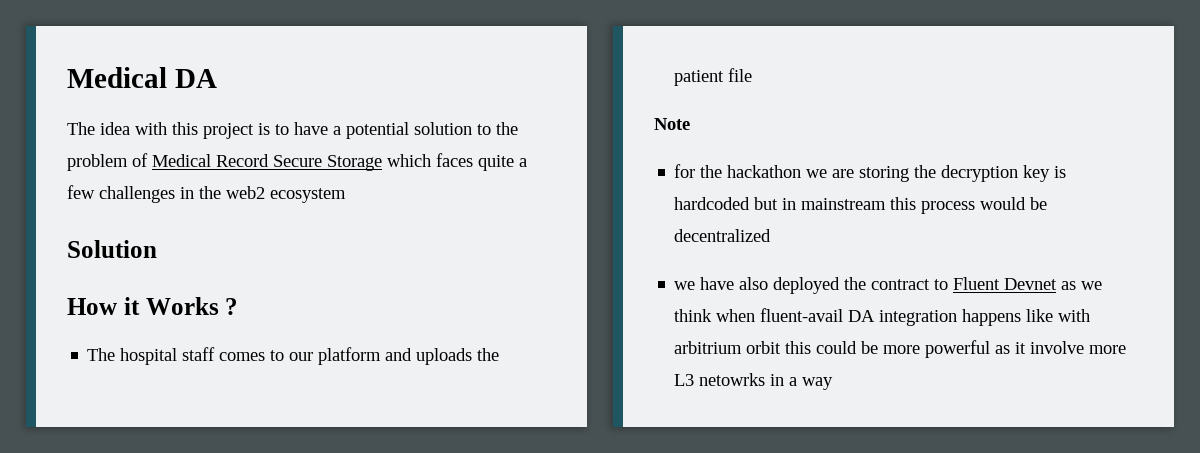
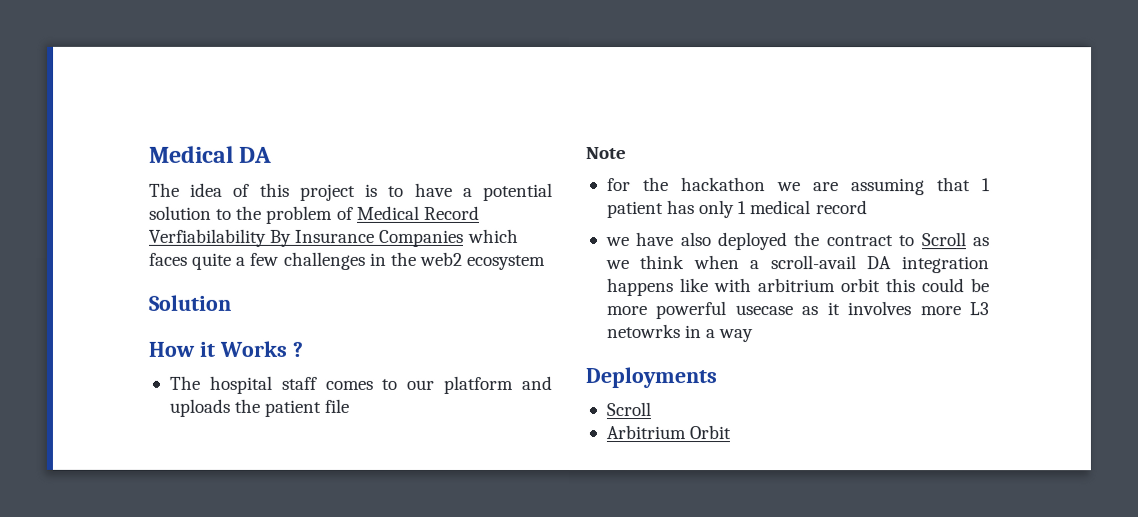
[135,122,167,135] with -> [233,183,251,197] of
[273,155,382,171] Secure Storage -> [149,228,465,247] Verfiabilability By Insurance Companies
[859,165,1067,182] [674,197,1048,214] [674,229,772,242] storing the decryption key is hardcoded but in mainstream this process would be decentralized -> [850,177,991,196] [606,200,868,219] assuming that 1 patient has only 1 medical record
[953,277,1058,290] Fluent Devnet -> [921,232,967,247] Scroll
[760,308,844,322] fluent-avail -> [749,255,857,270] a scroll-avail
(991, 349) none -> [734,305,793,316] usecase
[1030,341,1085,354] involve -> [847,301,912,316] involves
(834, 383) none -> [585,367,717,389] [605,402,651,417] [605,425,732,440] // Deployments // Scroll // Arbitrium Orbit

